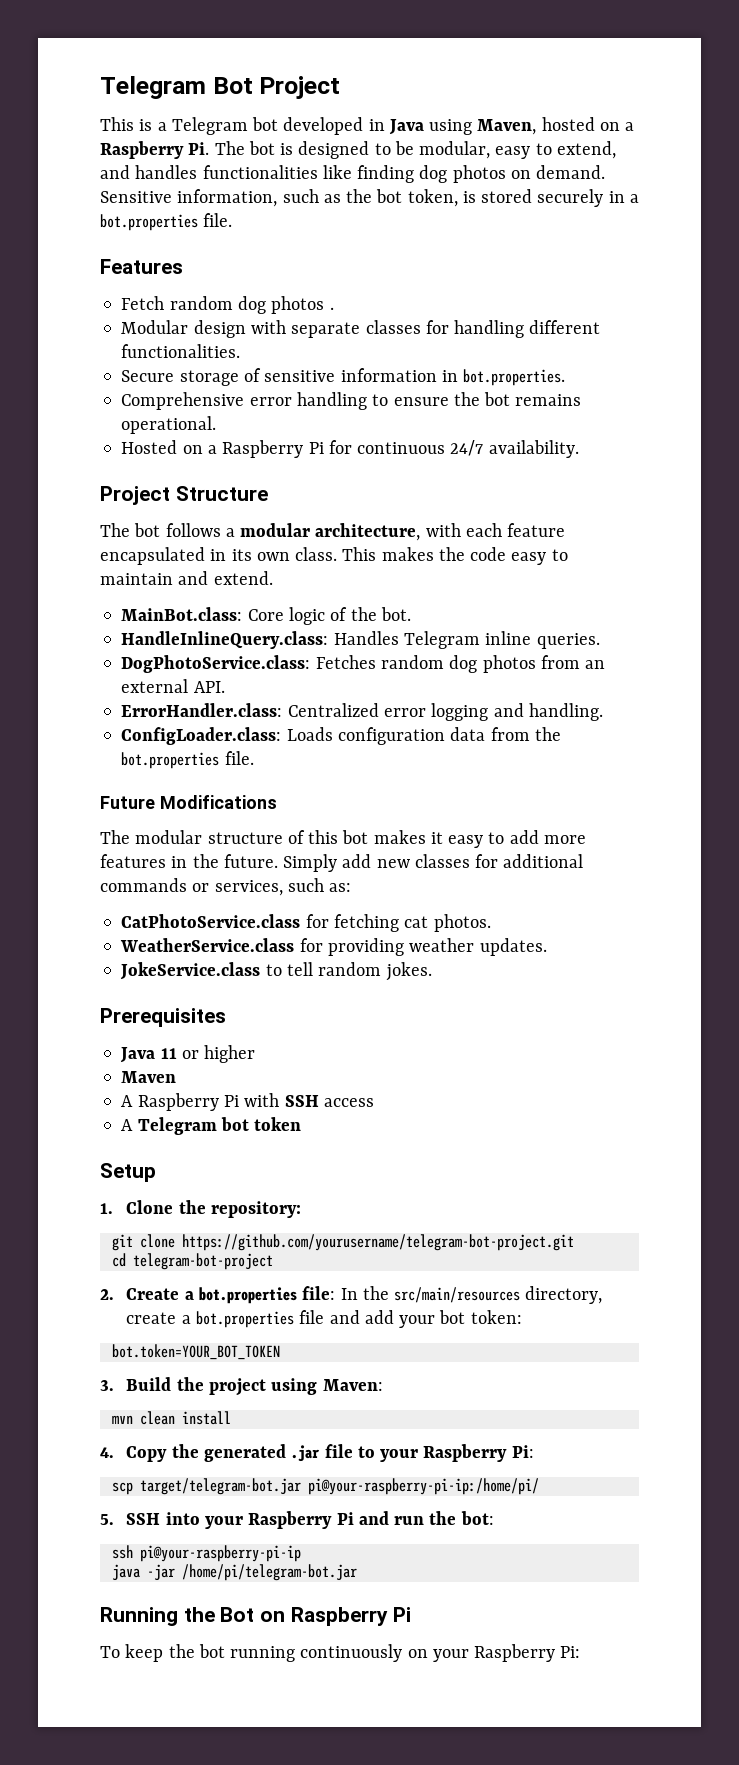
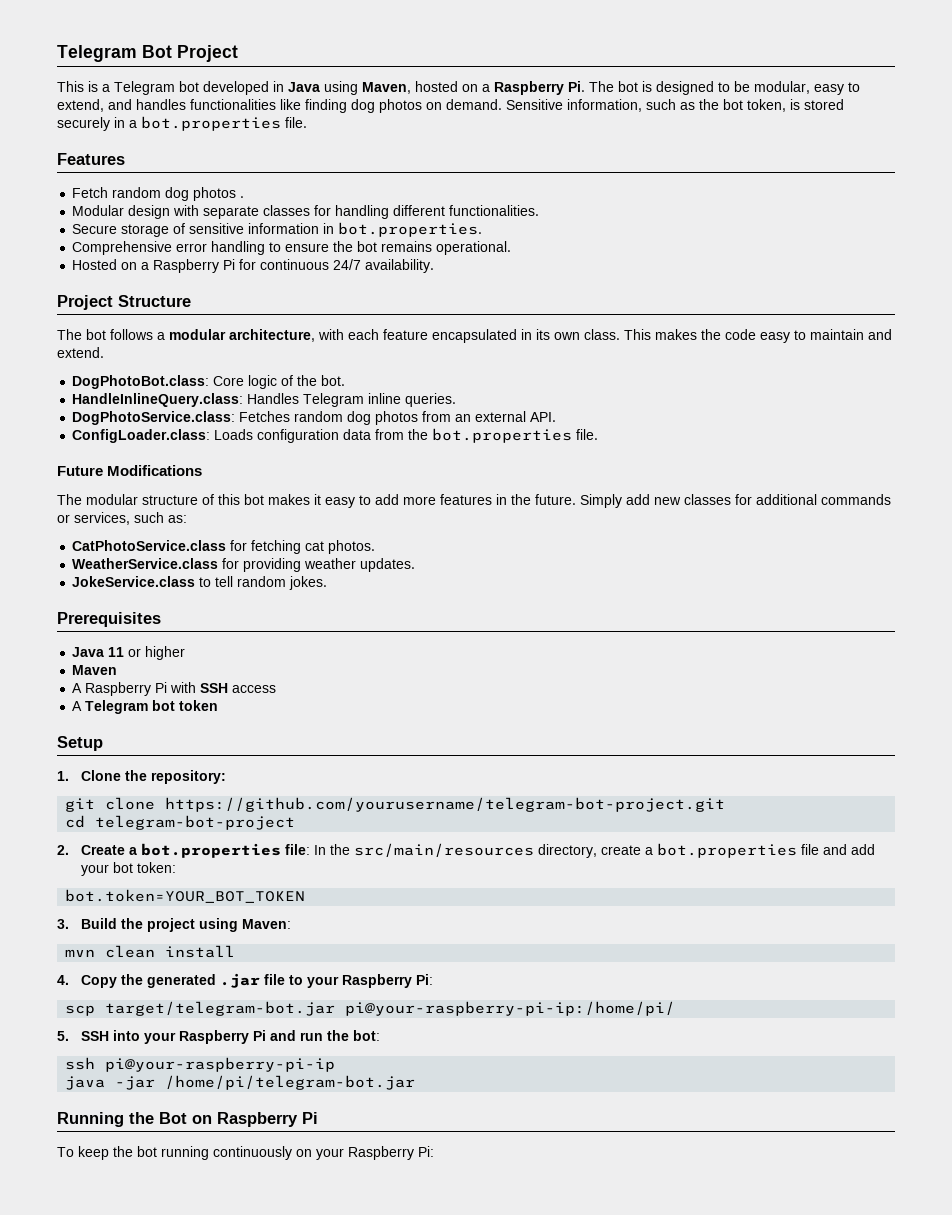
[121,607,243,621] MainBot.class: -> [72,375,210,389] DogPhotoBot.class:
[121,703,603,721] // ErrorHandler.class: Centralized error logging and handling. -> (557, 417) none

